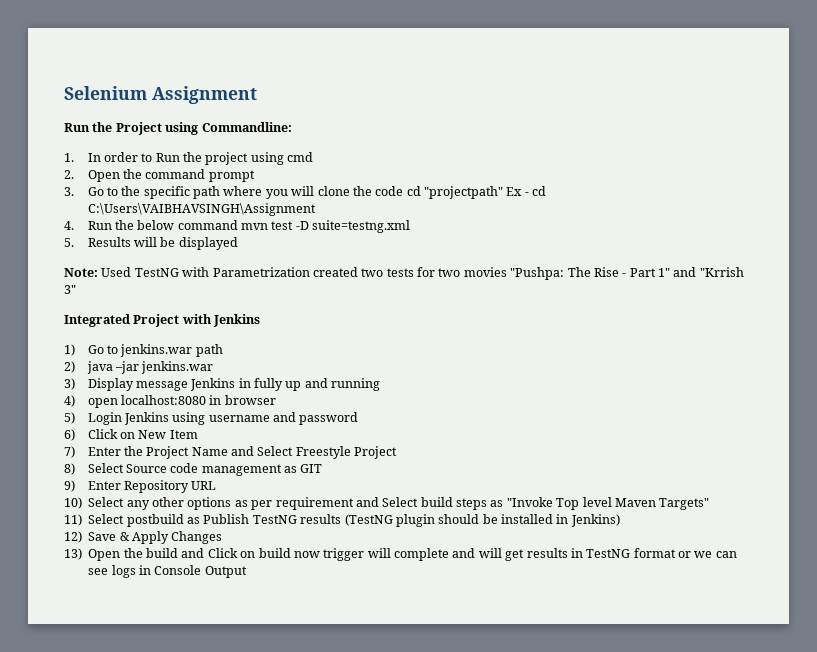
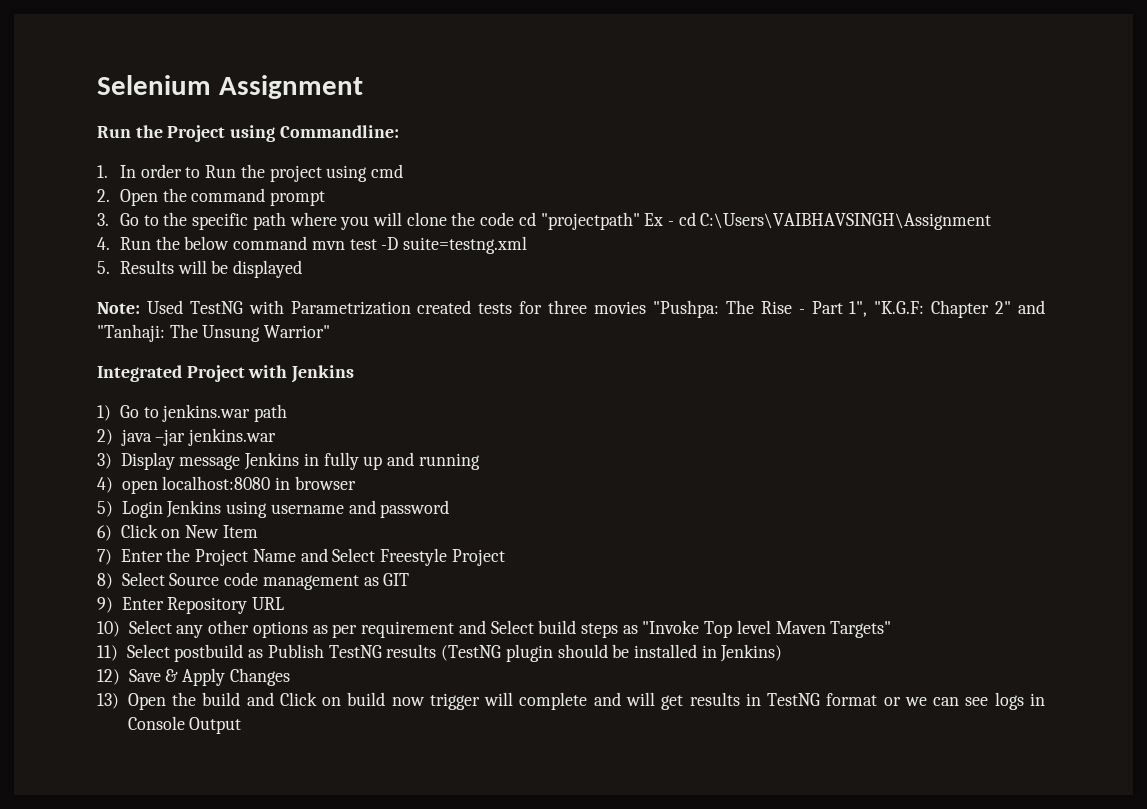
[361,268,384,277] two -> (472, 307) none
[438,268,461,277] two -> [548,300,588,314] three
[658,267,744,277] [64,285,76,294] 1" and "Krrish 3" -> [849,300,1046,318] [97,324,331,342] 1", "K.G.F: Chapter 2" and "Tanhaji: The Unsung Warrior"

